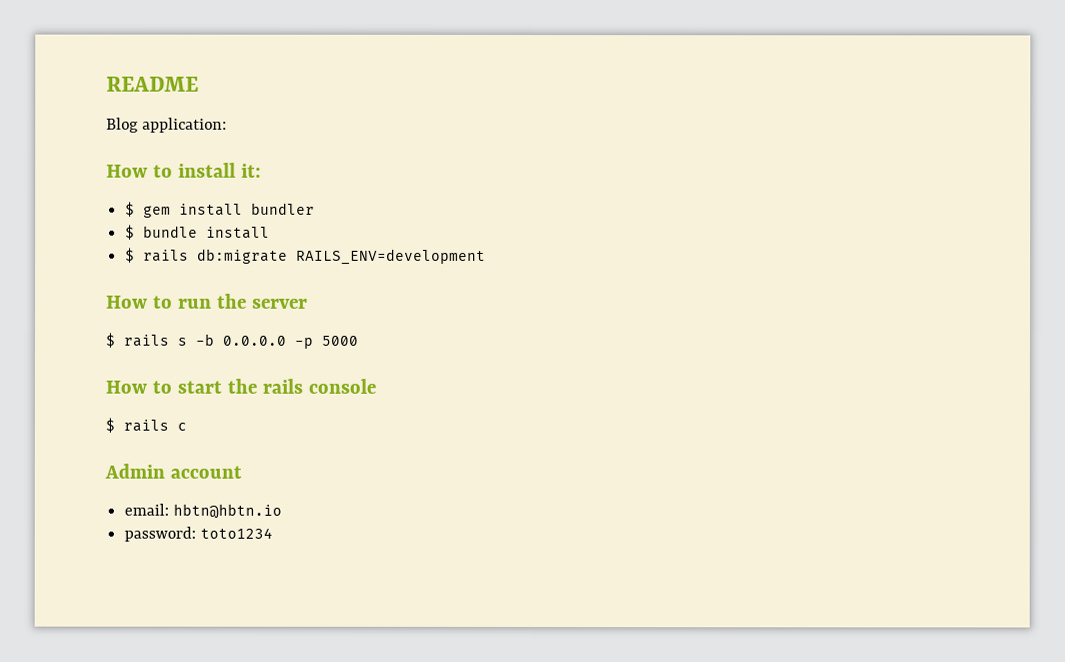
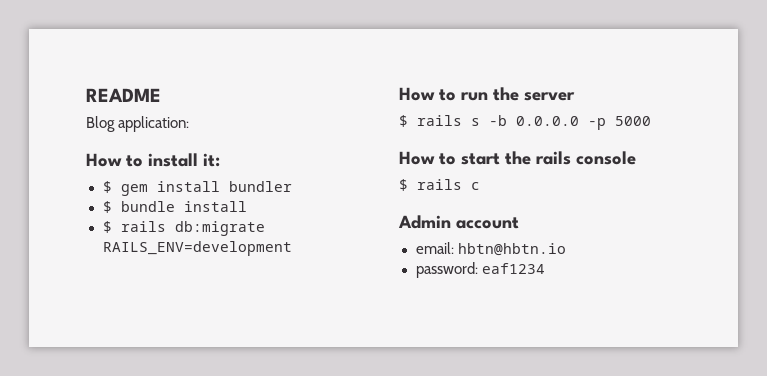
[199,527,273,539] toto1234 -> [481,263,545,274] eaf1234

